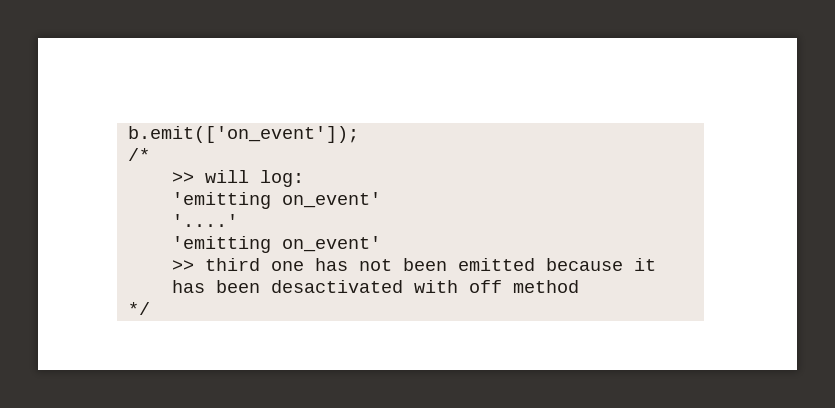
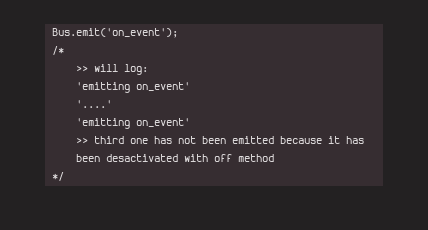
[127,126,359,143] b.emit(['on_event']); -> [51,28,178,38] Bus.emit('on_event');

